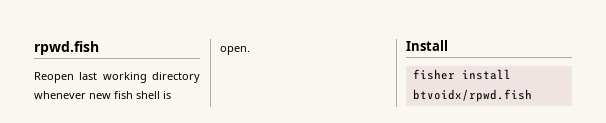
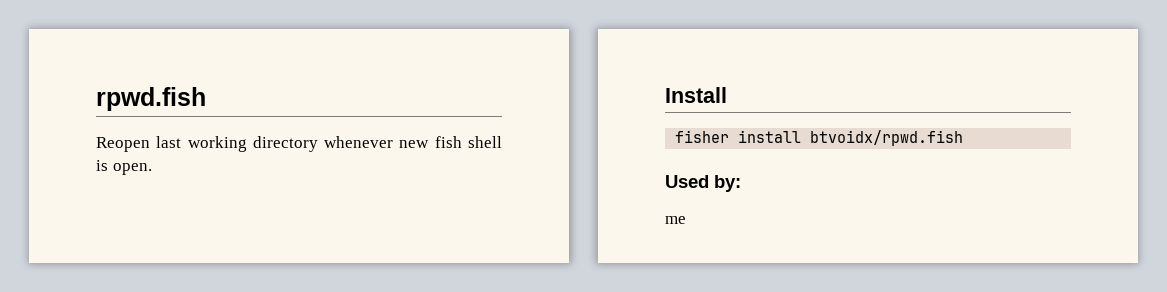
(532, 95) none -> [665,175,741,192] [665,216,686,224] // Used by: // me

